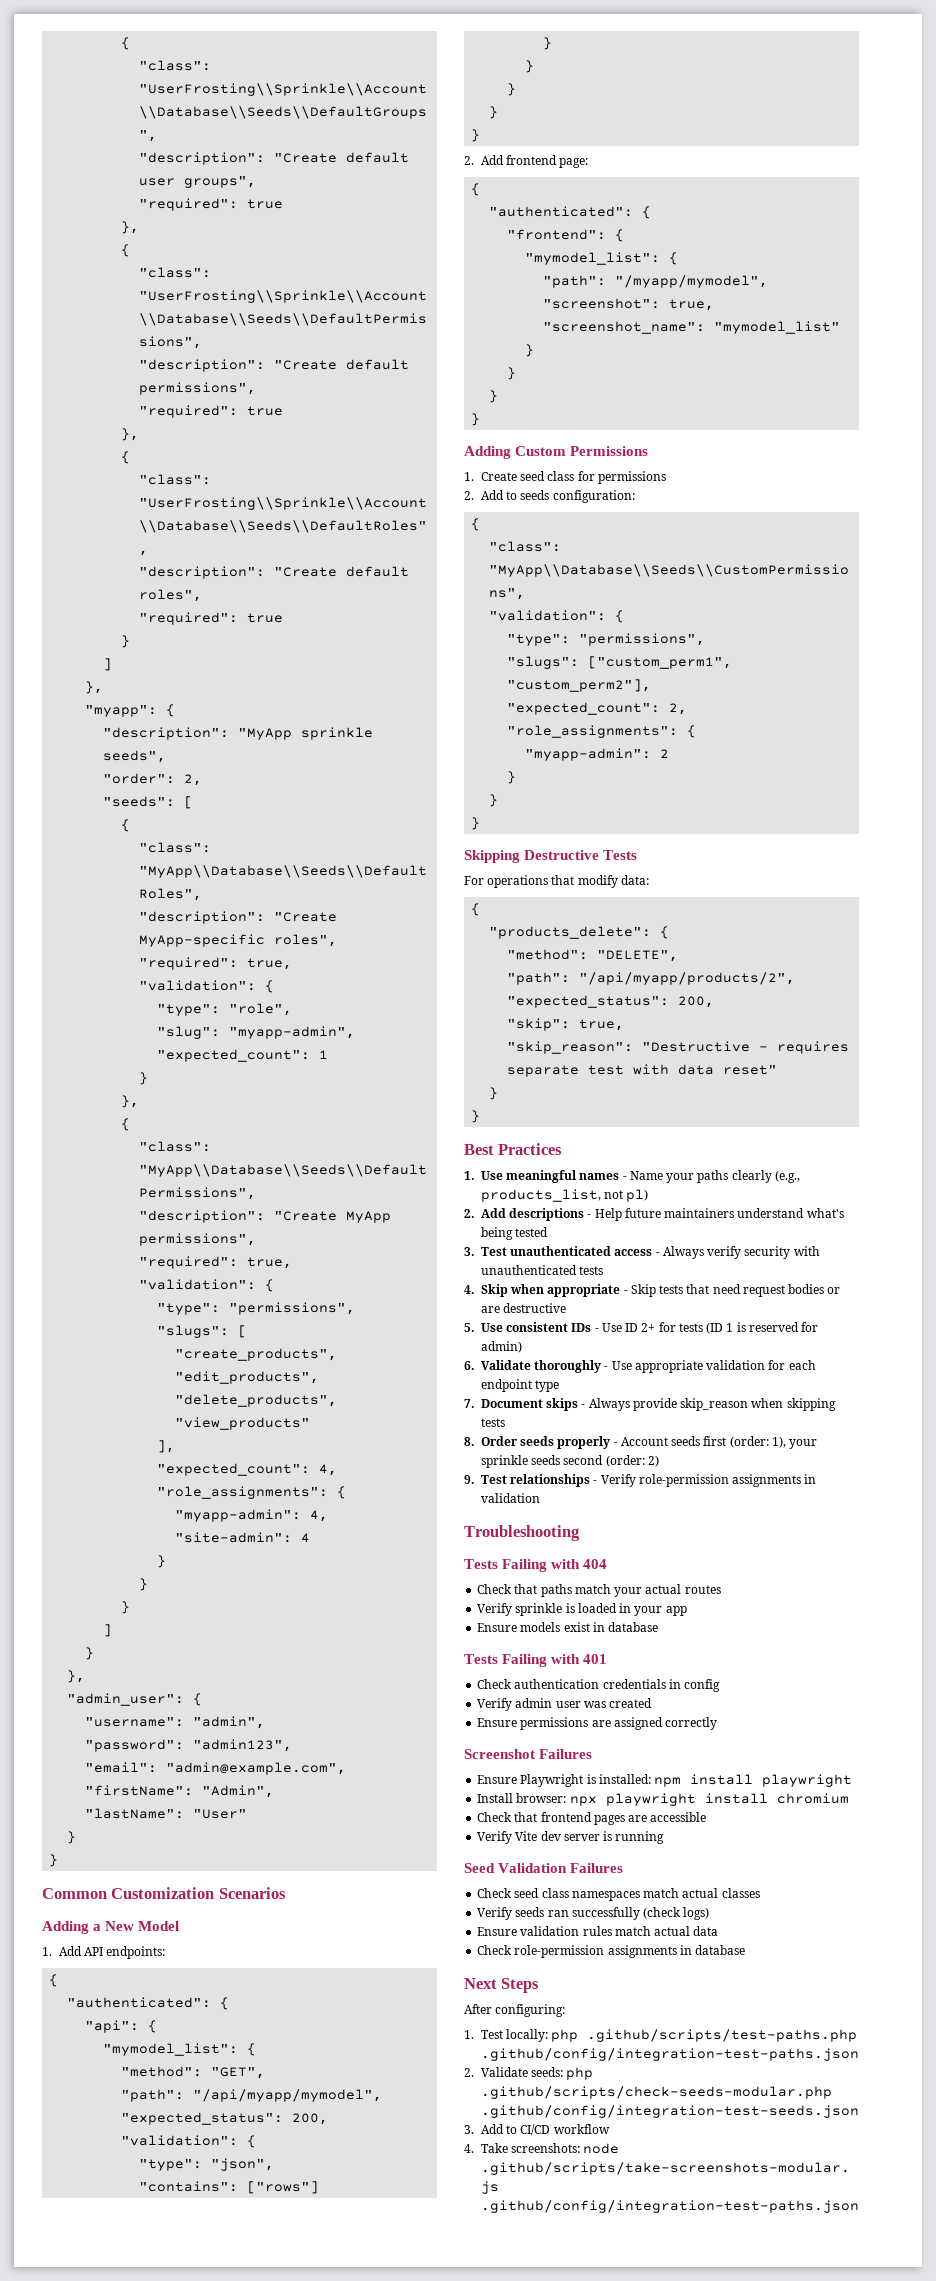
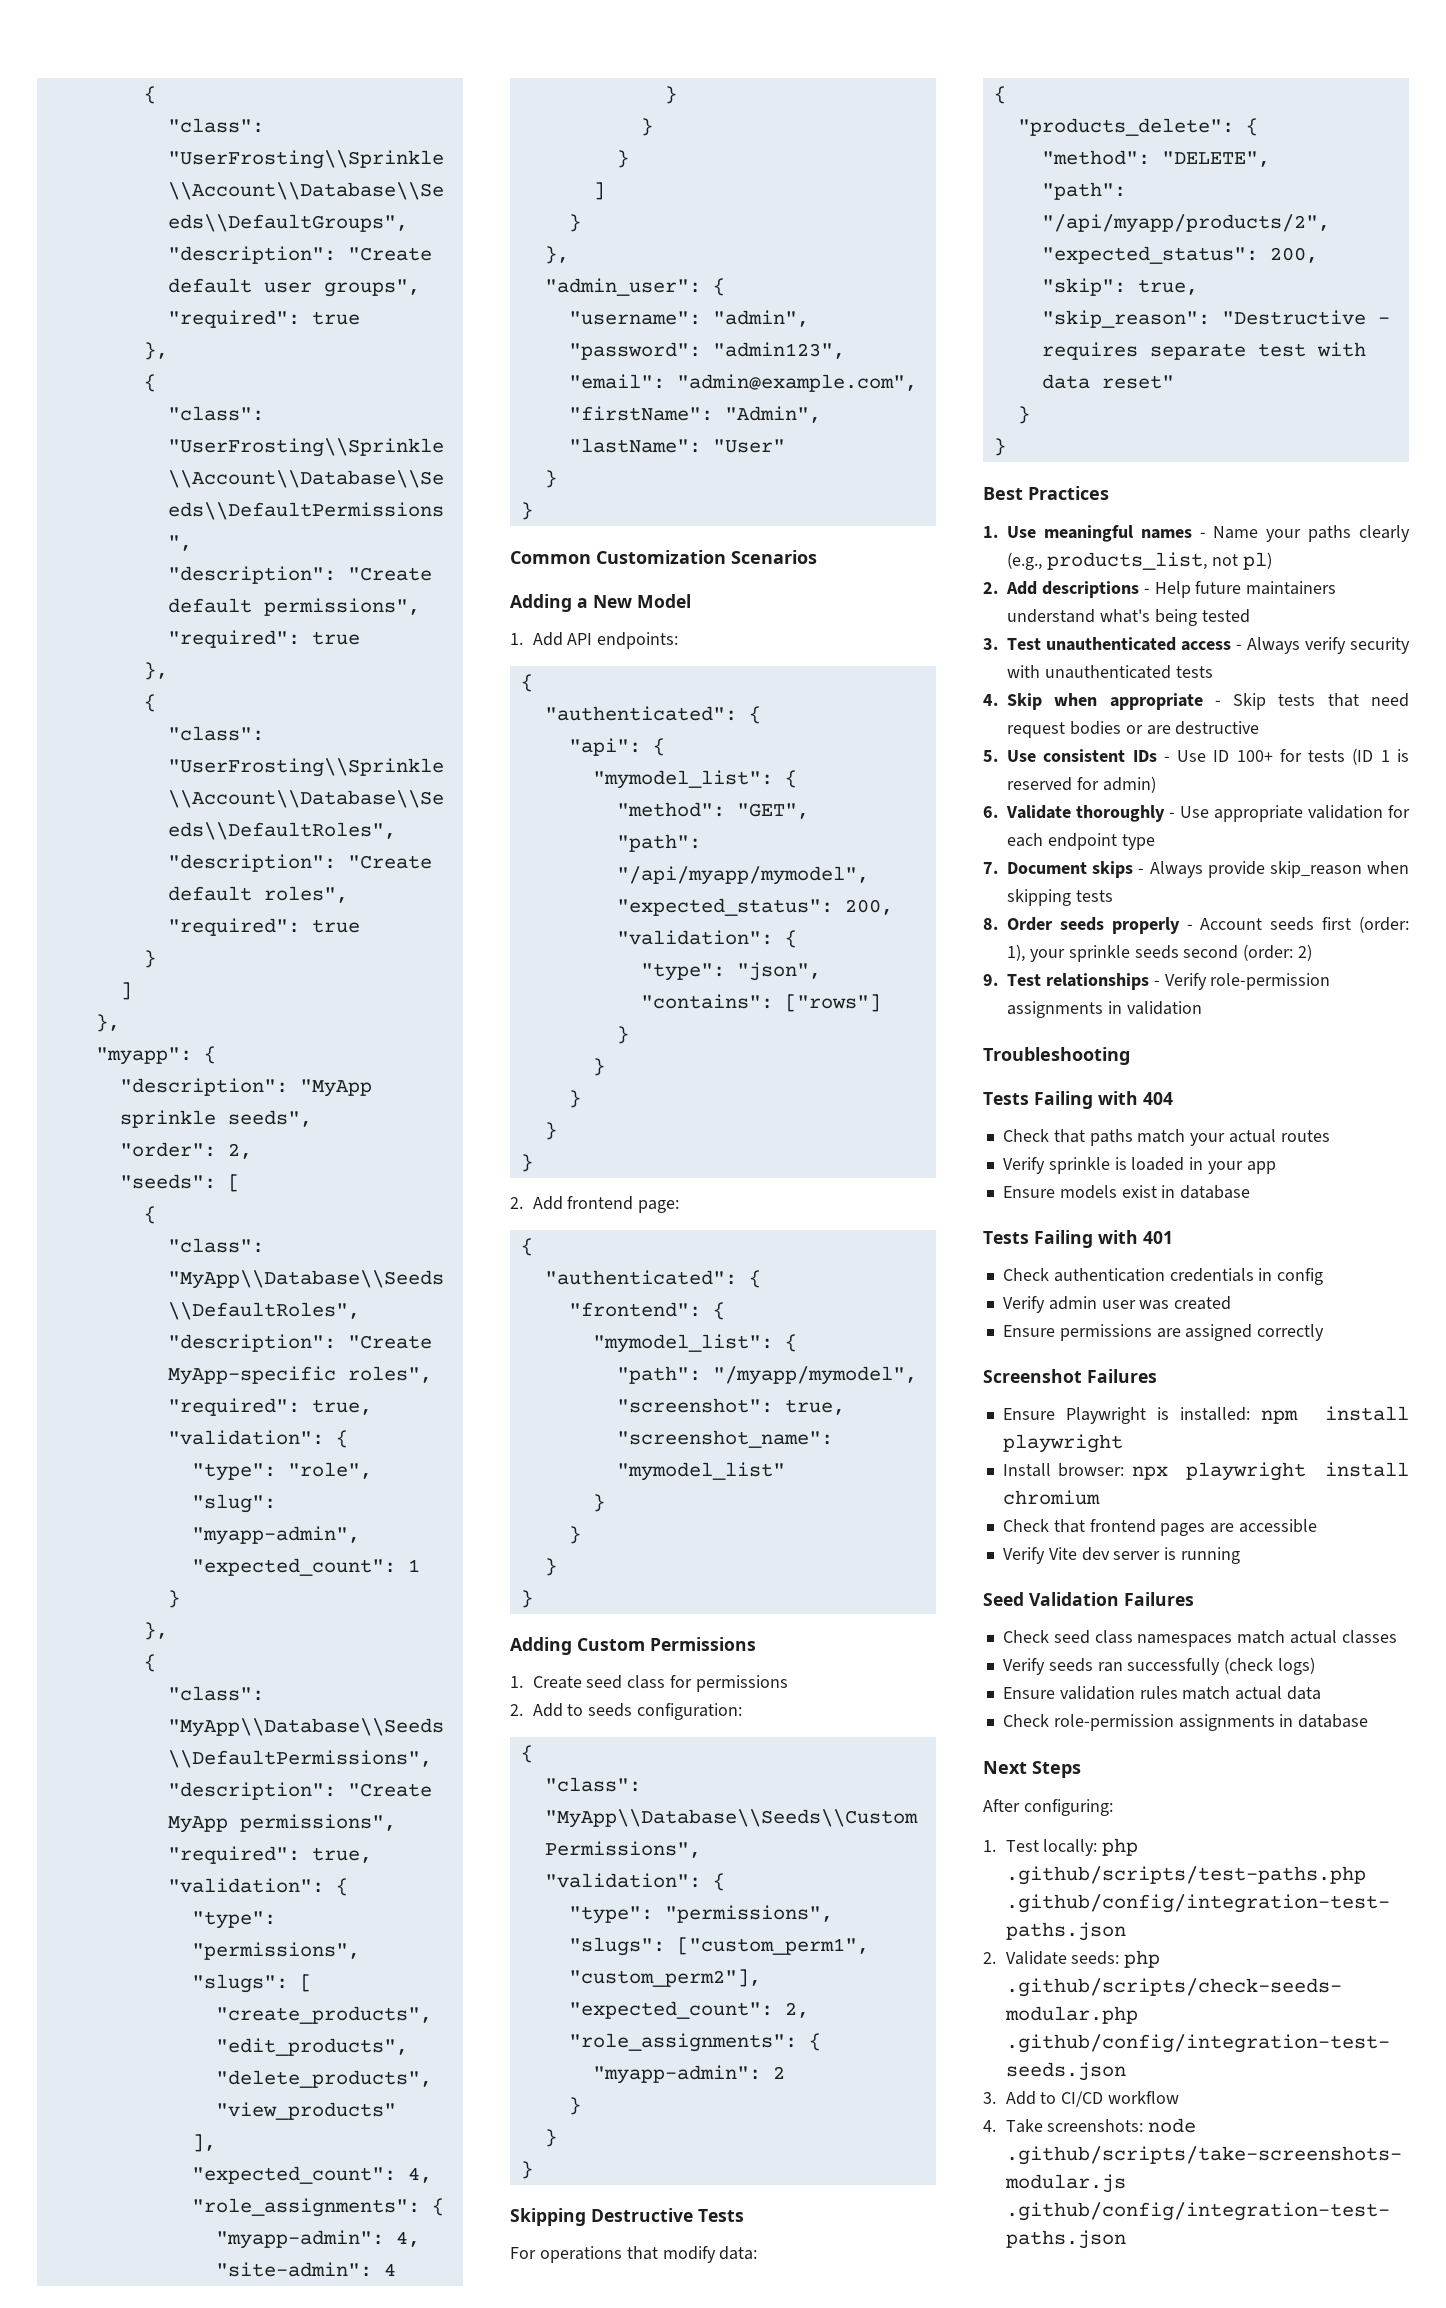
[641,1323,656,1332] 2+ -> [1236,750,1273,762] 100+

